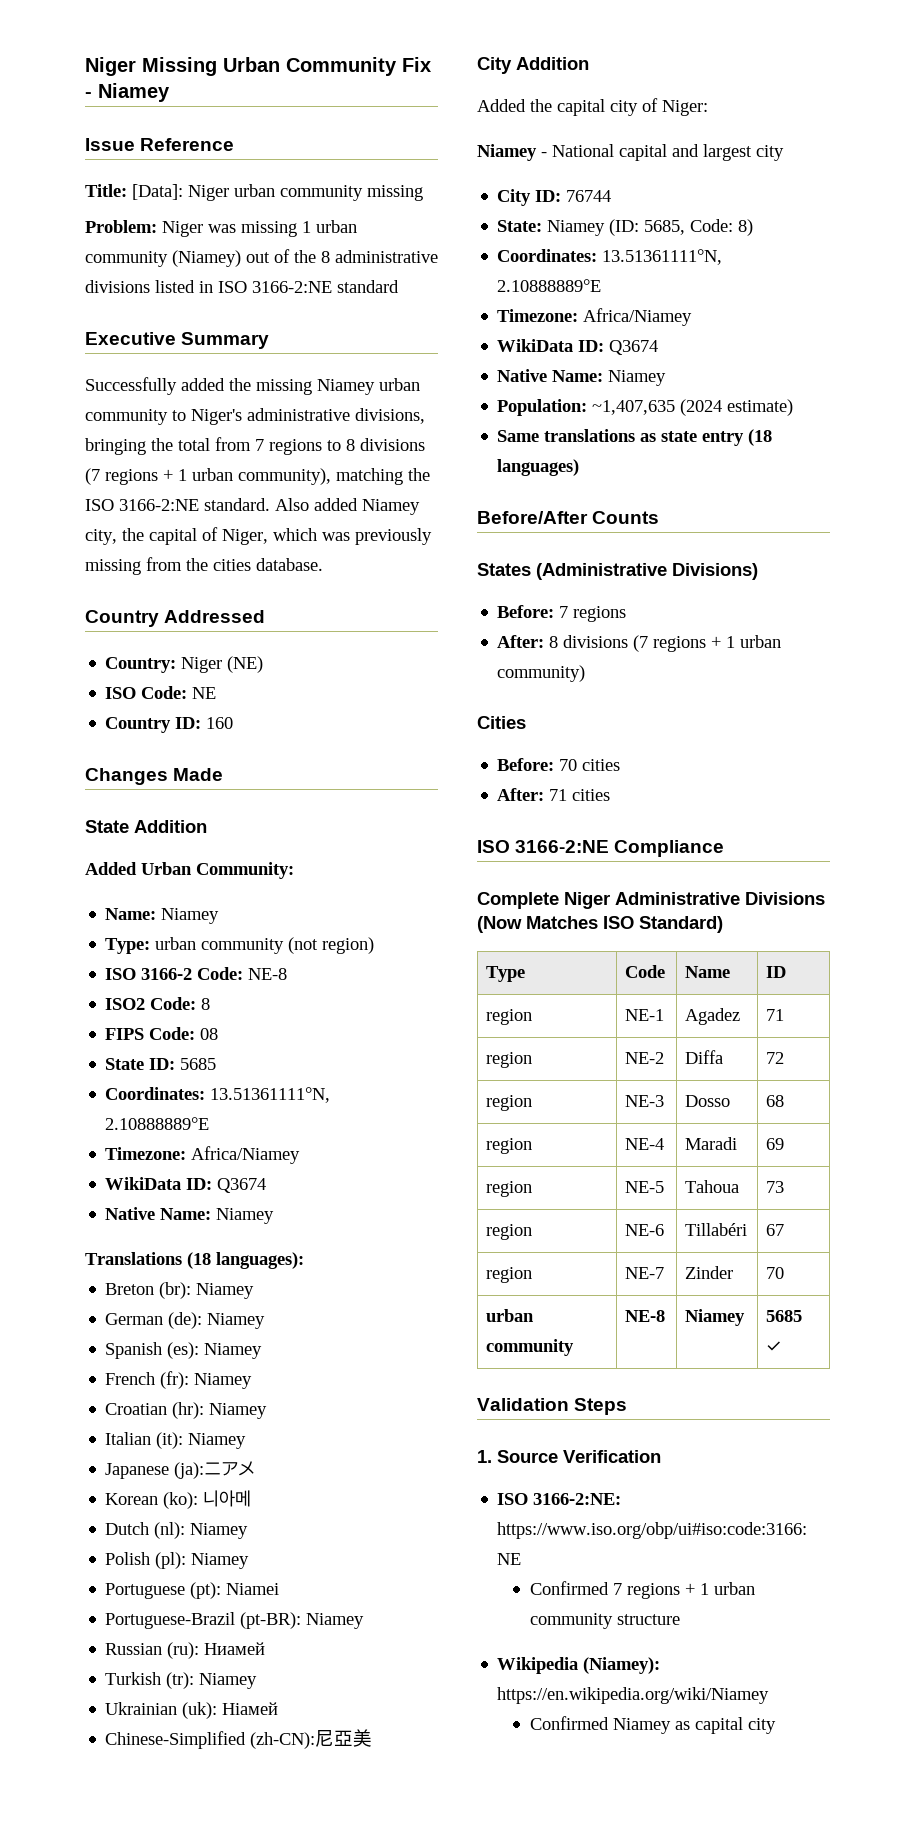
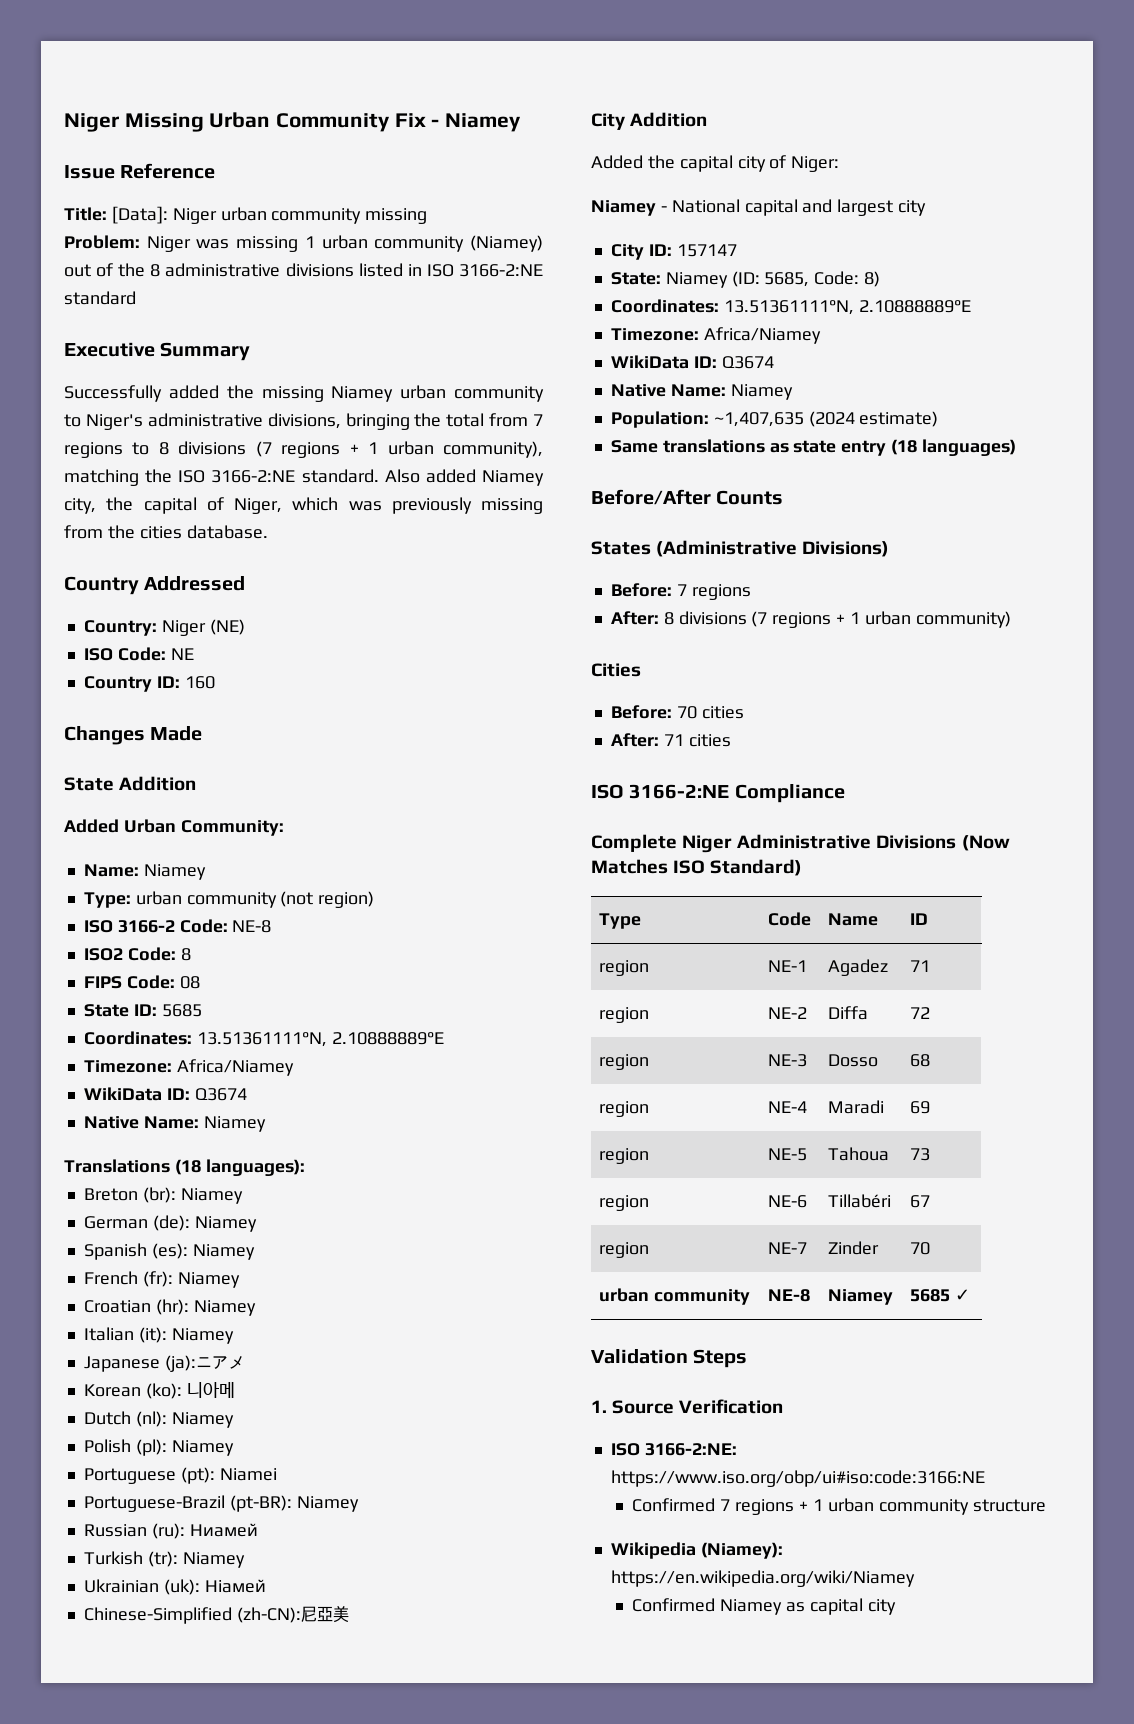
[566,190,612,202] 76744 -> [676,244,737,257] 157147

